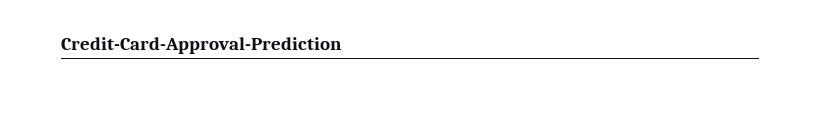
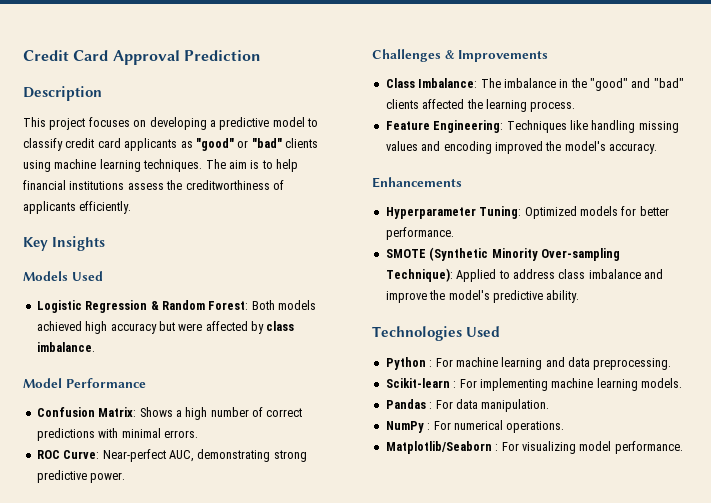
[61,37,342,54] Credit-Card-Approval-Prediction -> [23,50,261,65] [23,86,102,101] [23,117,318,130] [23,138,318,151] [23,159,298,172] [23,180,284,190] [23,201,132,214] [23,236,105,251] [23,271,103,281] [36,300,316,313] [36,321,295,334] [36,342,95,352] [23,378,146,388] [36,407,303,420] [36,428,198,441] [36,449,307,462] [36,470,126,483] [372,49,549,62] [385,78,684,91] [385,99,576,112] [385,120,679,133] [385,141,657,154] [372,177,462,188] [385,206,669,219] [385,227,454,240] [385,247,620,261] [385,268,663,282] [385,290,580,303] [372,326,501,341] [385,357,672,370] [385,378,682,391] [385,399,550,412] [385,420,565,433] [385,441,683,454] Credit Card Approval Prediction // Description // This project focuses on developing a predictive model to classify credit card applicants as "good" or "bad" clients using machine learning techniques. The aim is to help financial institutions assess the creditworthiness of applicants efficiently. // Key Insights // Models Used // Logistic Regression & Random Forest: Both models achieved high accuracy but were affected by class imbalance. // Model Performance // Confusion Matrix: Shows a high number of correct predictions with minimal errors. // ROC Curve: Near-perfect AUC, demonstrating strong predictive power. // Challenges & Improvements // Class Imbalance: The imbalance in the "good" and "bad" clients affected the learning process. // Feature Engineering: Techniques like handling missing values and encoding improved the model's accuracy. // Enhancements // Hyperparameter Tuning: Optimized models for better performance. // SMOTE (Synthetic Minority Over-sampling Technique): Applied to address class imbalance and improve the model's predictive ability. // Technologies Used // Python : For machine learning and data preprocessing. // Scikit-learn : For implementing machine learning models. // Pandas : For data manipulation. // NumPy : For numerical operations. // Matplotlib/Seaborn : For visualizing model performance.

